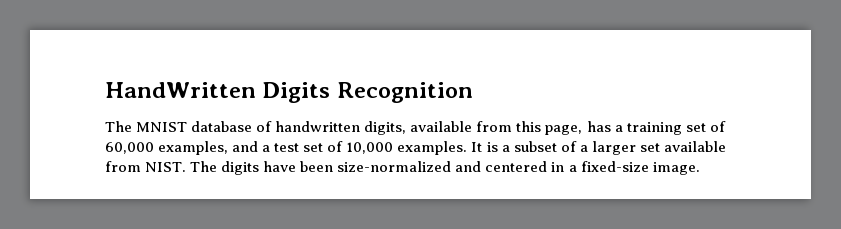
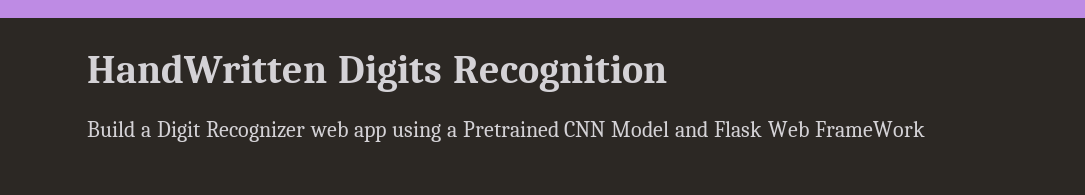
[105,121,726,135] [105,141,726,155] [105,161,700,175] The MNIST database of handwritten digits, available from this page, has a training set of 60,000 examples, and a test set of 10,000 examples. It is a subset of a larger set available from NIST. The digits have been size-normalized and centered in a fixed-size image. -> [87,121,926,142] Build a Digit Recognizer web app using a Pretrained CNN Model and Flask Web FrameWork

